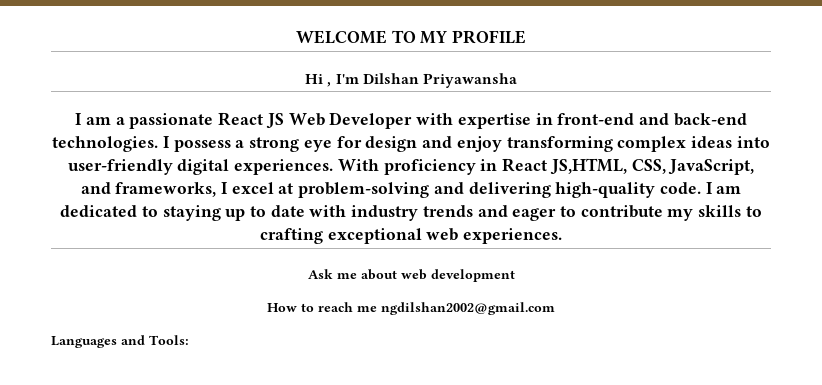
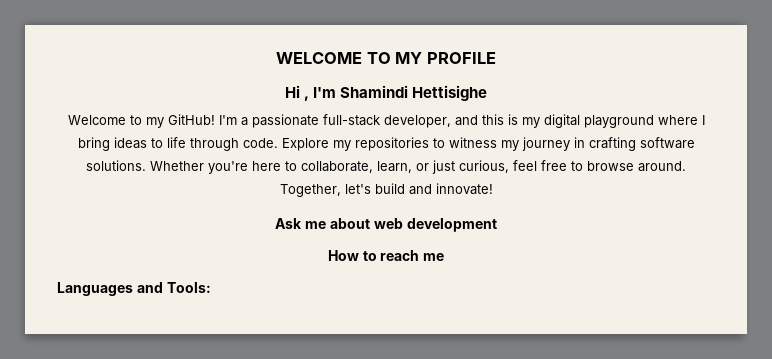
[362,73,517,88] [75,112,747,129] [52,136,770,152] [67,158,755,175] [80,182,742,198] [60,205,762,221] [259,228,563,244] Dilshan Priyawansha // I am a passionate React JS Web Developer with expertise in front-end and back-end technologies. I possess a strong eye for design and enjoy transforming complex ideas into user-friendly digital experiences. With proficiency in React JS,HTML, CSS, JavaScript, and frameworks, I excel at problem-solving and delivering high-quality code. I am dedicated to staying up to date with industry trends and eager to contribute my skills to crafting exceptional web experiences. -> [340,85,488,101] [67,114,705,128] [77,137,695,151] [86,160,686,174] [279,183,493,197] Shamindi Hettisighe // Welcome to my GitHub! I'm a passionate full-stack developer, and this is my digital playground where I bring ideas to life through code. Explore my repositories to witness my journey in crafting software solutions. Whether you're here to collaborate, learn, or just curious, feel free to browse around. Together, let's build and innovate!
[381,302,555,315] ngdilshan2002@gmail.com -> (445, 257) none

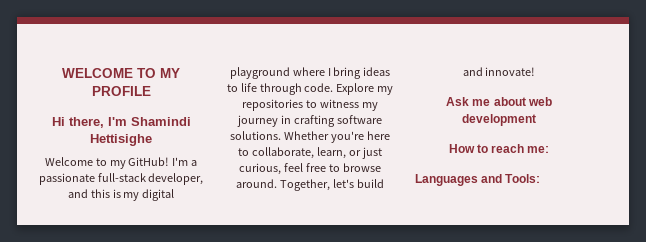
[303,96,309,101] , -> [68,117,104,128] there,
[423,253,445,261] me -> [527,146,550,153] me:

